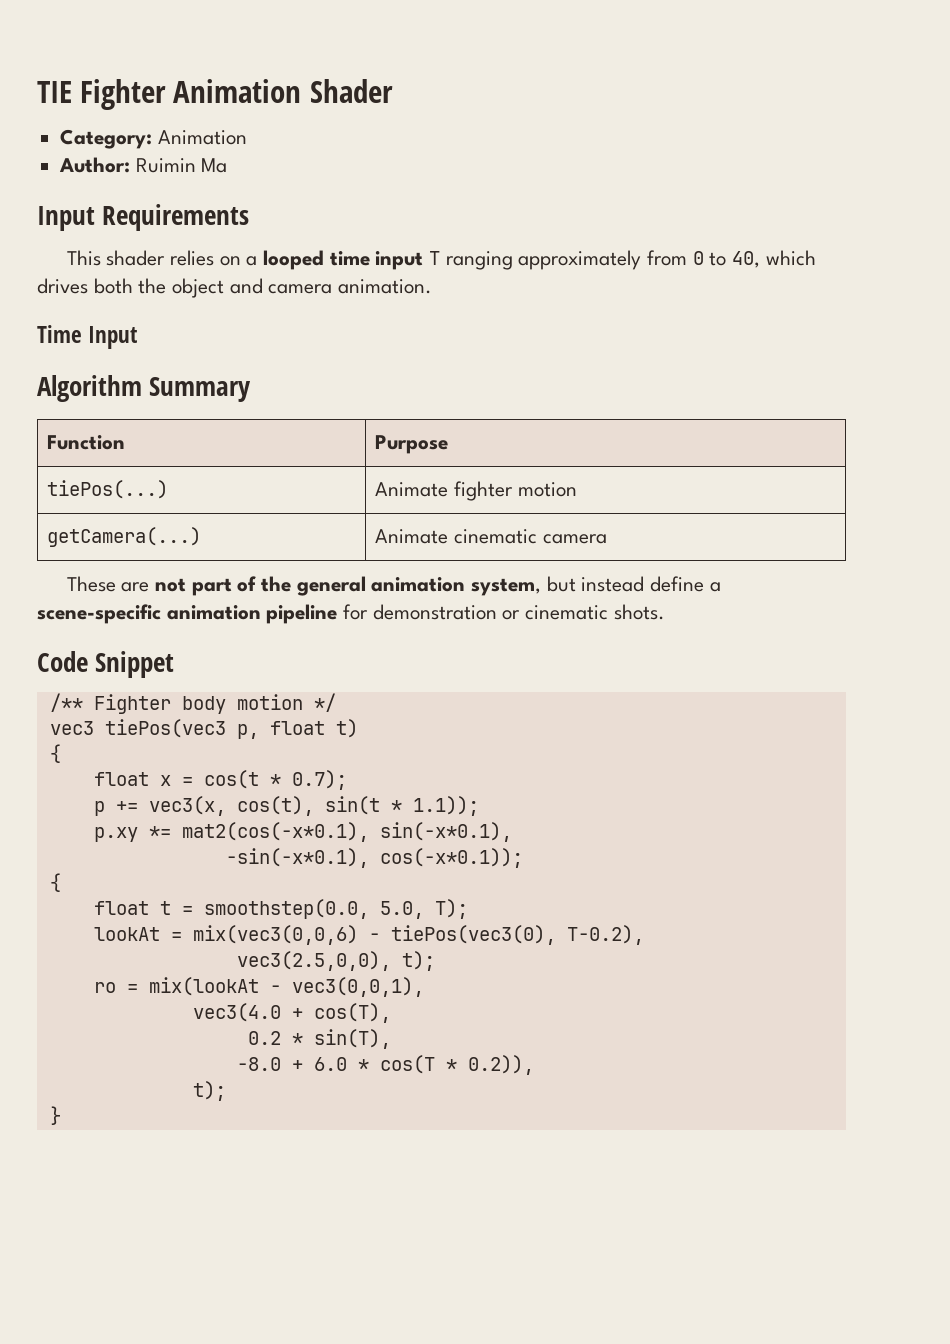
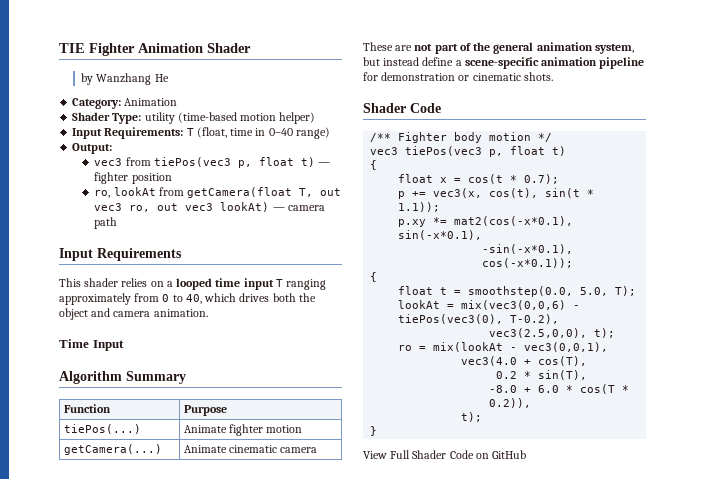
(393, 91) none -> [81,73,169,85] // by Wanzhang He
[59,157,228,173] Author: Ruimin Ma -> [72,112,316,124] [72,127,330,139] [72,143,113,154] [94,157,331,168] [94,172,172,184] [94,187,342,198] [94,202,325,212] [94,217,118,229] Shader Type: utility (time-based motion helper) // Input Requirements: T (float, time in 0–40 range) // Output: // vec3 from tiePos(vec3 p, float t) — fighter position // ro, lookAt from getCamera(float T, out vec3 ro, out vec3 lookAt) — camera path
[37,651,175,678] Code Snippet -> [363,103,441,113] Shader Code
(61, 1115) none -> [363,450,527,459] // View Full Shader Code on GitHub

